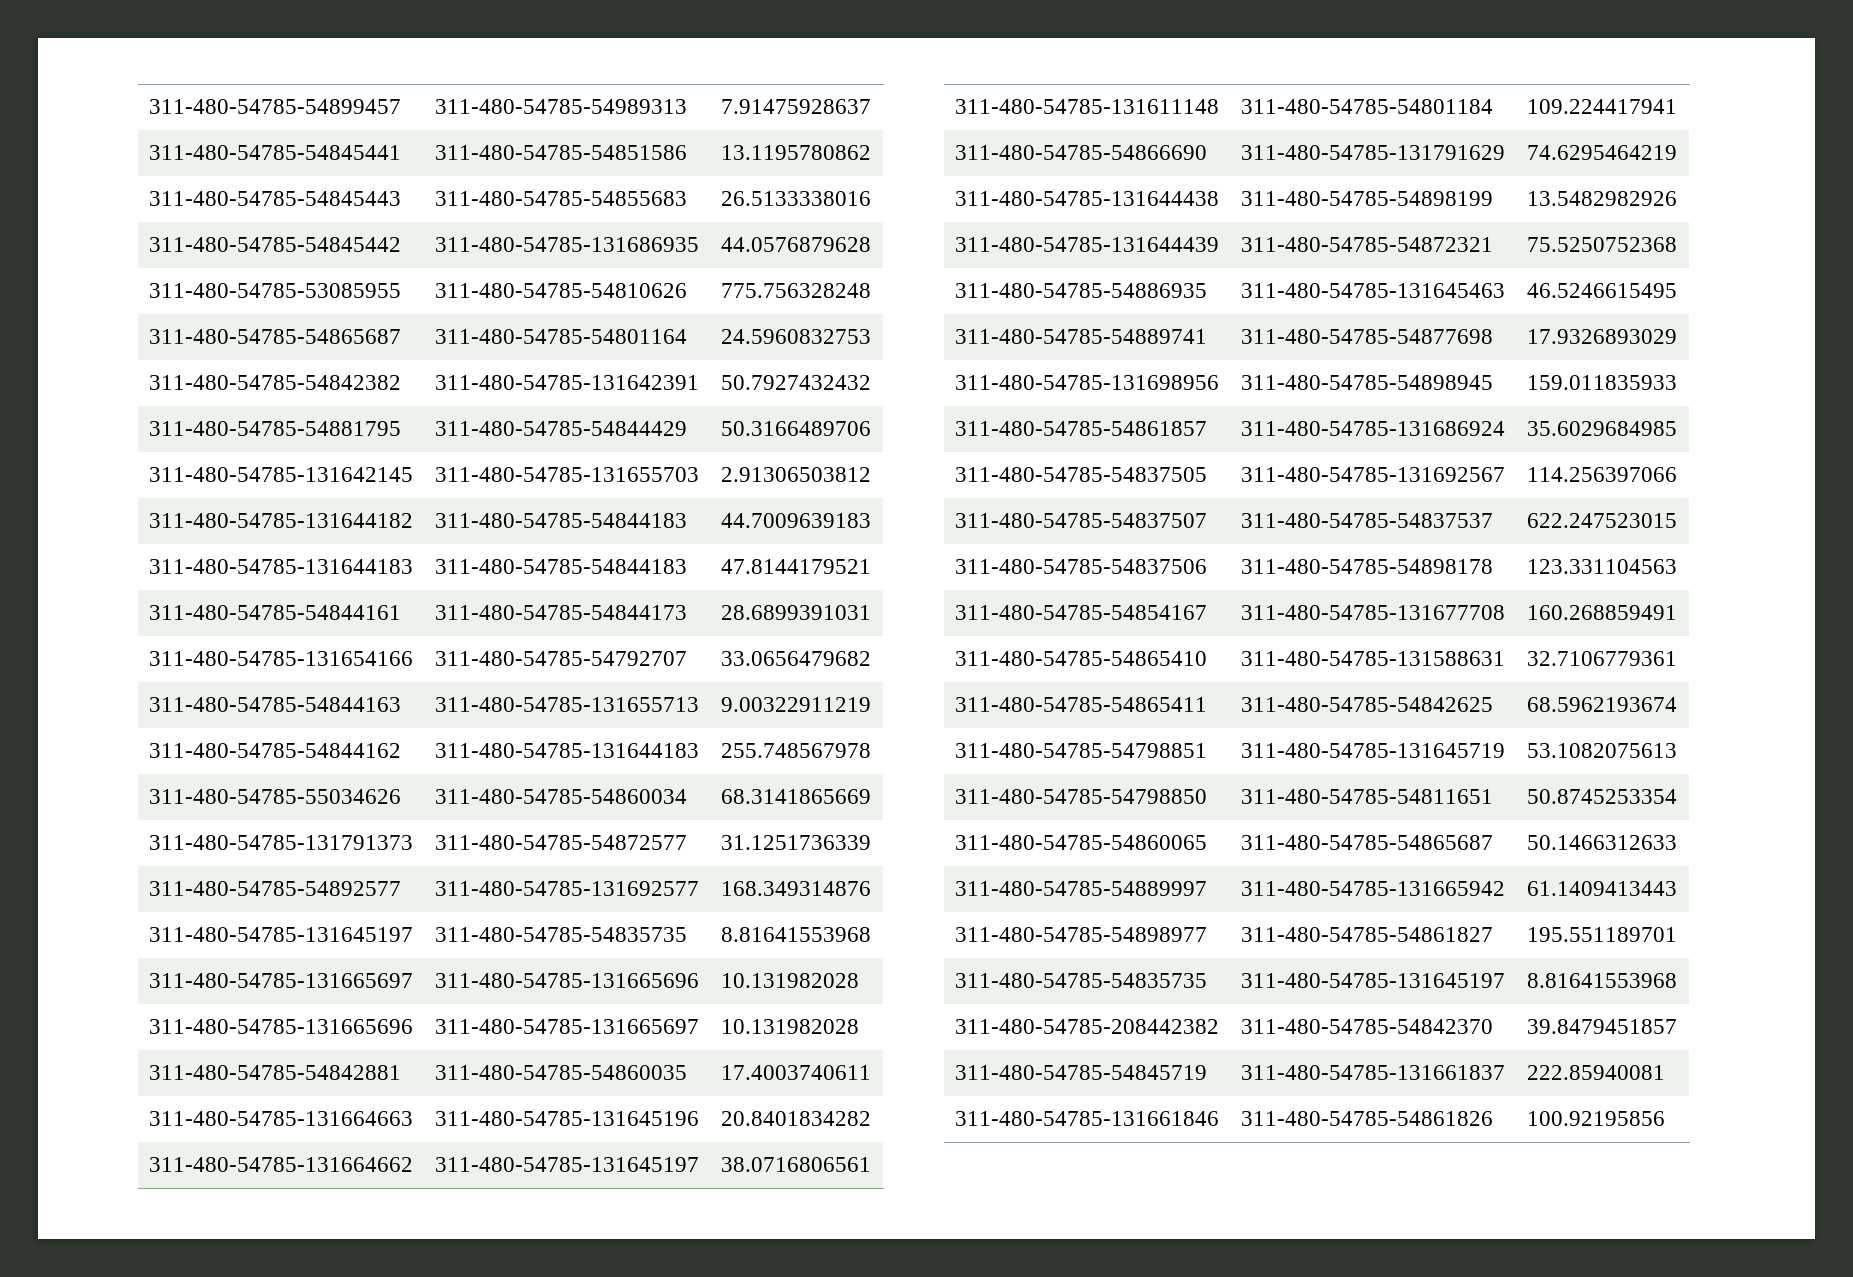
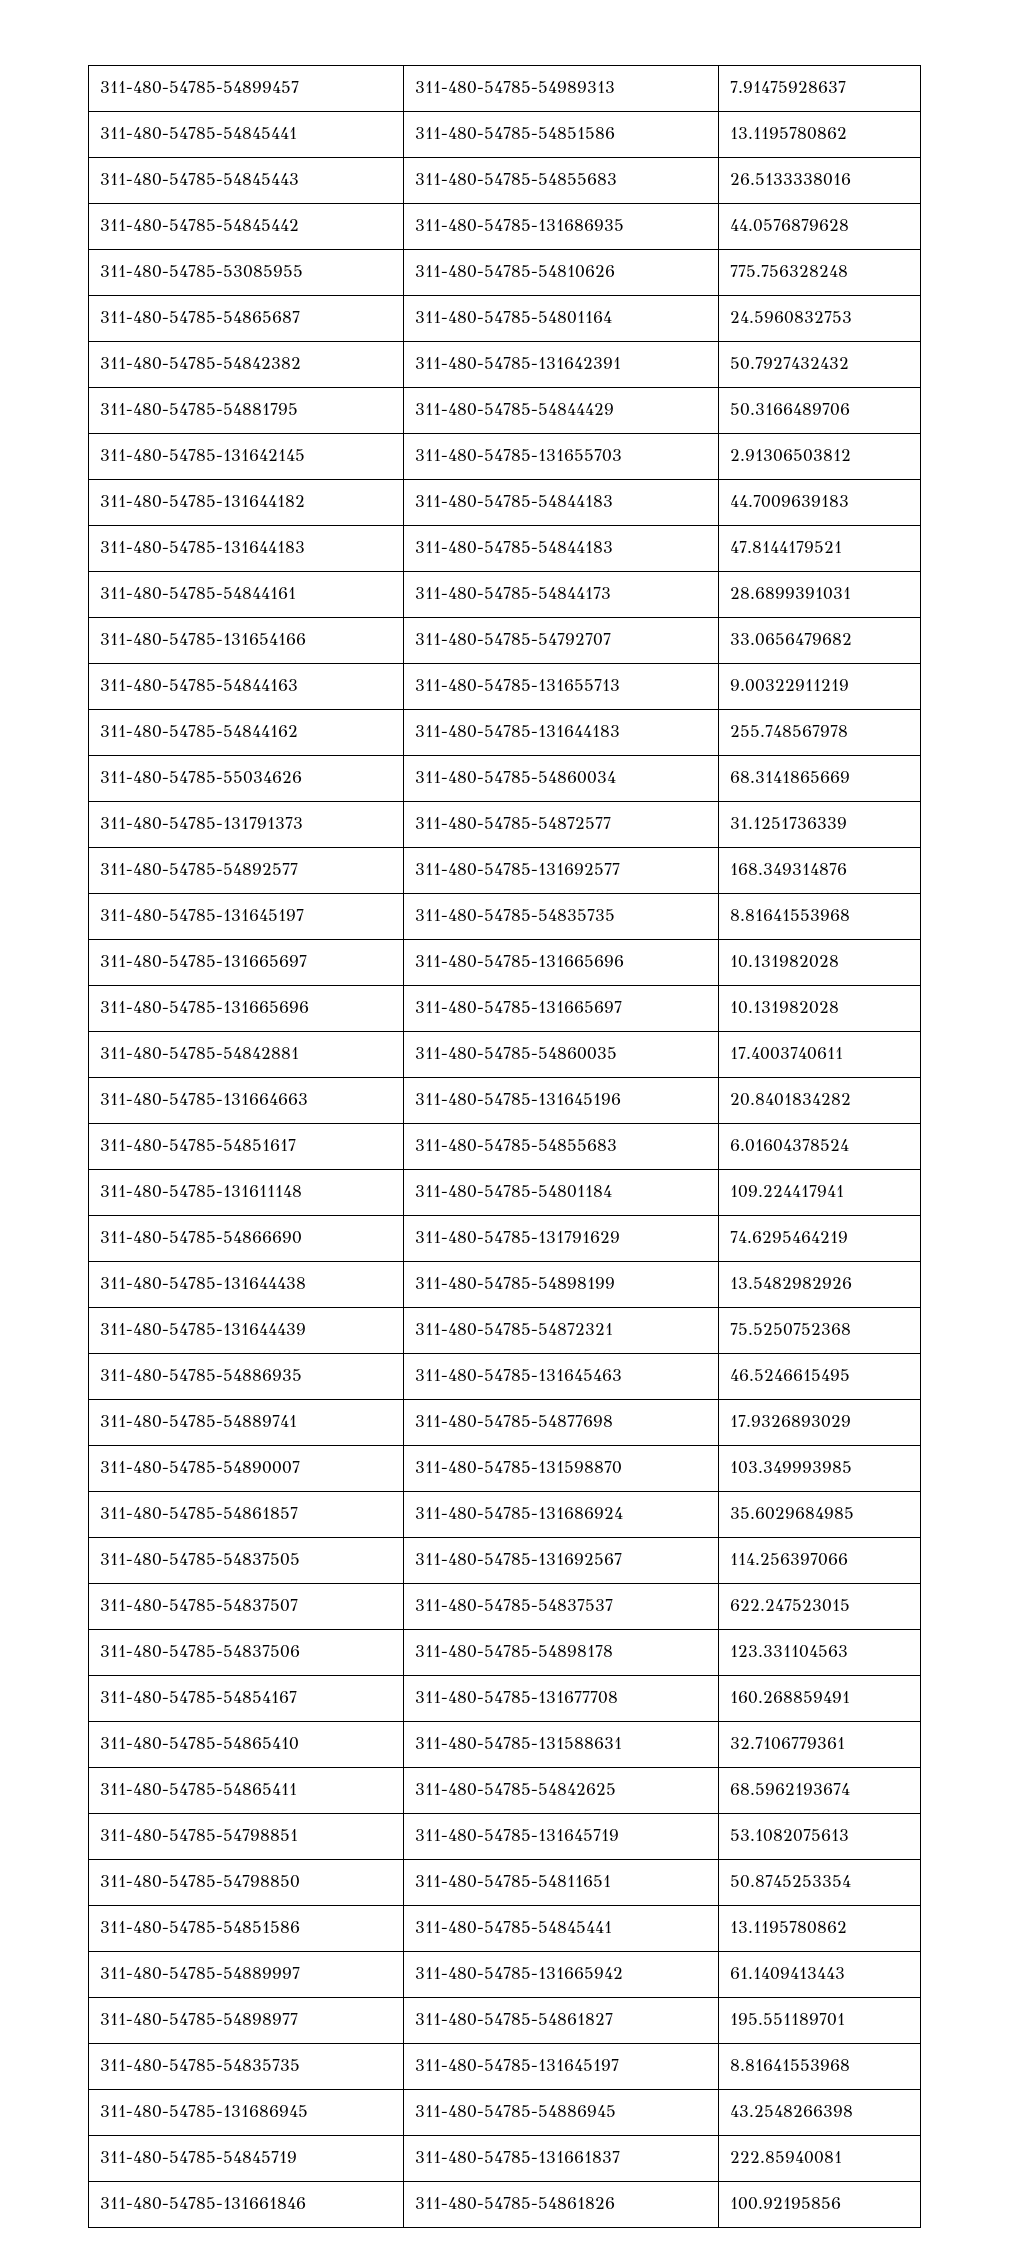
[148,1157,413,1172] [434,1157,699,1172] [720,1157,871,1172] 311-480-54785-131664662 | 311-480-54785-131645197 | 38.0716806561 -> [100,1139,297,1152] [415,1139,618,1152] [730,1139,850,1152] 311-480-54785-54851617 | 311-480-54785-54855683 | 6.01604378524
[954,375,1219,390] [1240,375,1493,390] [1526,375,1677,390] 311-480-54785-131698956 | 311-480-54785-54898945 | 159.011835933 -> [100,1461,301,1474] [415,1461,623,1474] [730,1461,853,1474] 311-480-54785-54890007 | 311-480-54785-131598870 | 103.349993985
[954,835,1207,850] [1240,835,1493,850] [1526,835,1677,850] 311-480-54785-54860065 | 311-480-54785-54865687 | 50.1466312633 -> [100,1921,301,1934] [415,1921,613,1934] [730,1921,848,1934] 311-480-54785-54851586 | 311-480-54785-54845441 | 13.1195780862
[954,1019,1219,1034] [1240,1019,1493,1034] [1526,1019,1677,1034] 311-480-54785-208442382 | 311-480-54785-54842370 | 39.8479451857 -> [100,2105,309,2118] [415,2105,617,2118] [730,2105,854,2117] 311-480-54785-131686945 | 311-480-54785-54886945 | 43.2548266398

